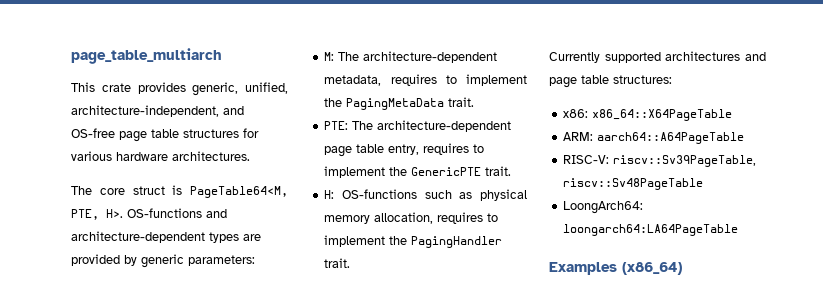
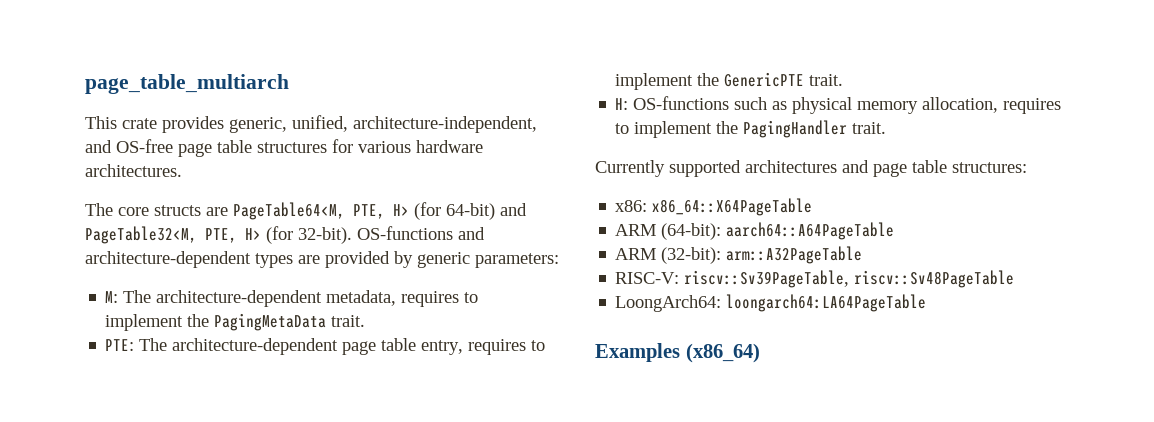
[132,185,288,198] [71,209,123,220] struct is PageTable64<M, PTE, H>. -> [154,202,527,220] [85,226,352,244] structs are PageTable64<M, PTE, H> (for 64-bit) and PageTable32<M, PTE, H> (for 32-bit).
[563,132,594,141] ARM: -> [615,223,722,240] ARM (64-bit):
(745, 138) none -> [615,246,863,264] // ARM (32-bit): arm::A32PageTable

